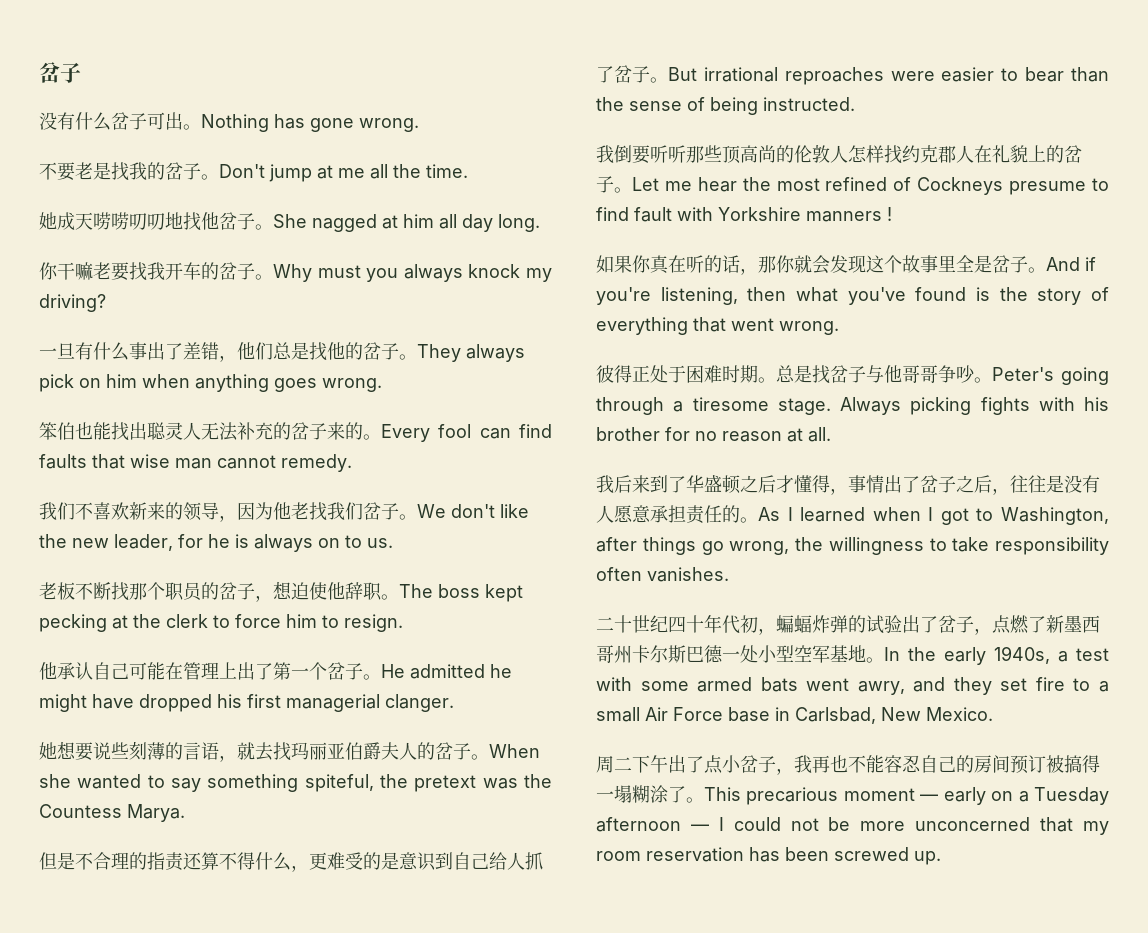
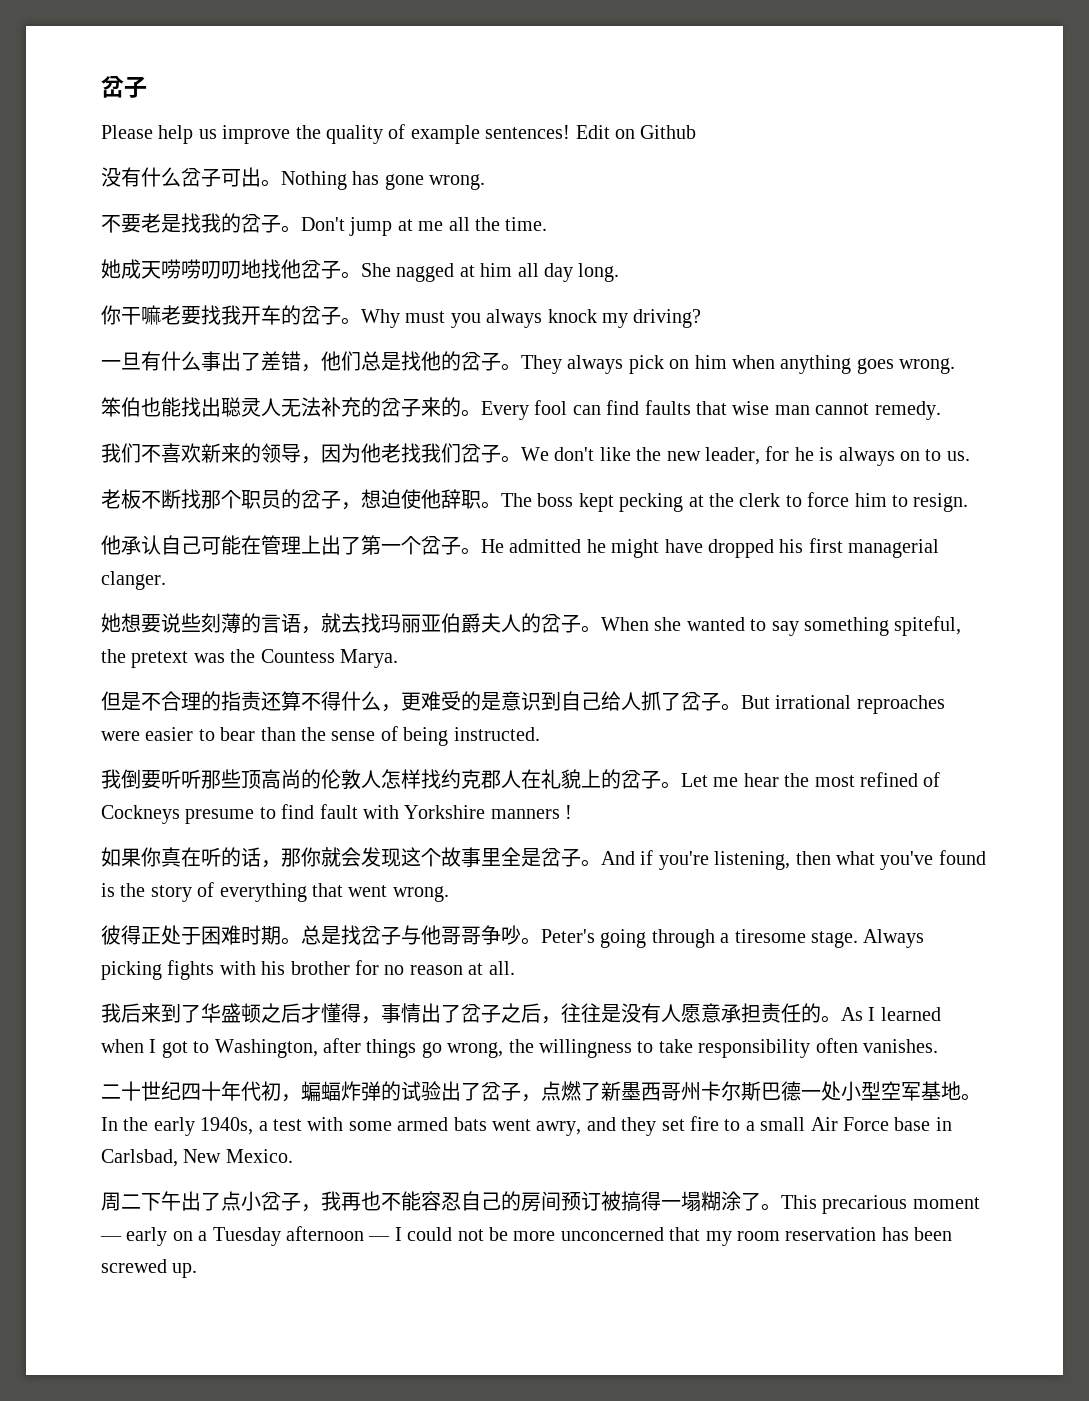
[39,62,81,83] 岔子 -> [101,76,147,98] [101,124,697,144] 岔子 // Please help us improve the quality of example sentences! Edit on Github

